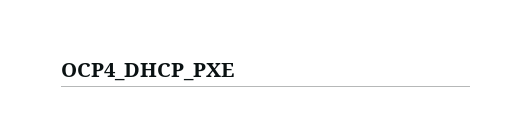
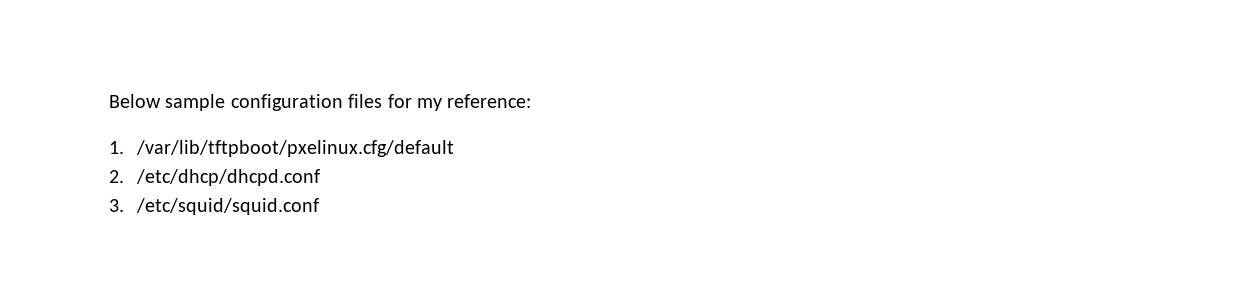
[61,63,234,81] OCP4_DHCP_PXE -> [109,94,532,111] [109,140,455,157] [109,169,321,186] [109,198,320,215] Below sample configuration files for my reference: // 1. /var/lib/tftpboot/pxelinux.cfg/default // 2. /etc/dhcp/dhcpd.conf // 3. /etc/squid/squid.conf

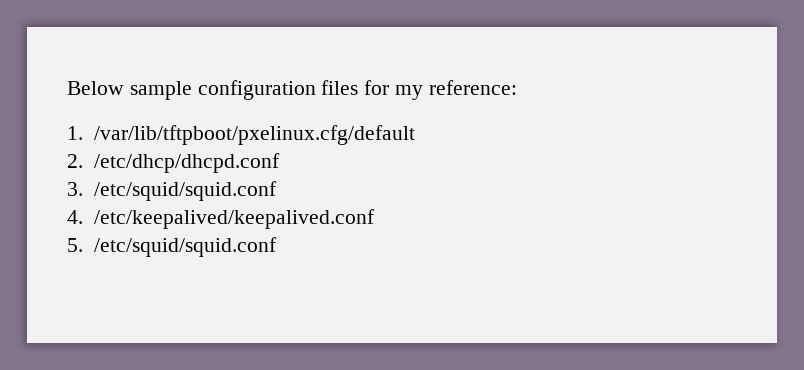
(320, 206) none -> [67,209,376,229] [67,237,278,257] // 4. /etc/keepalived/keepalived.conf // 5. /etc/squid/squid.conf

